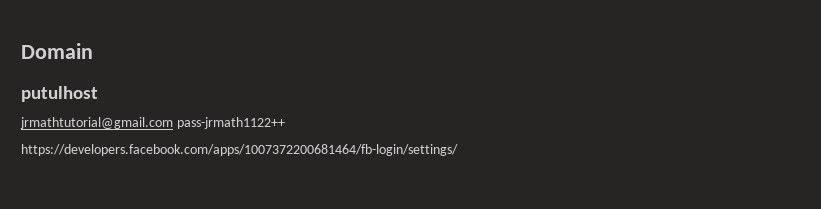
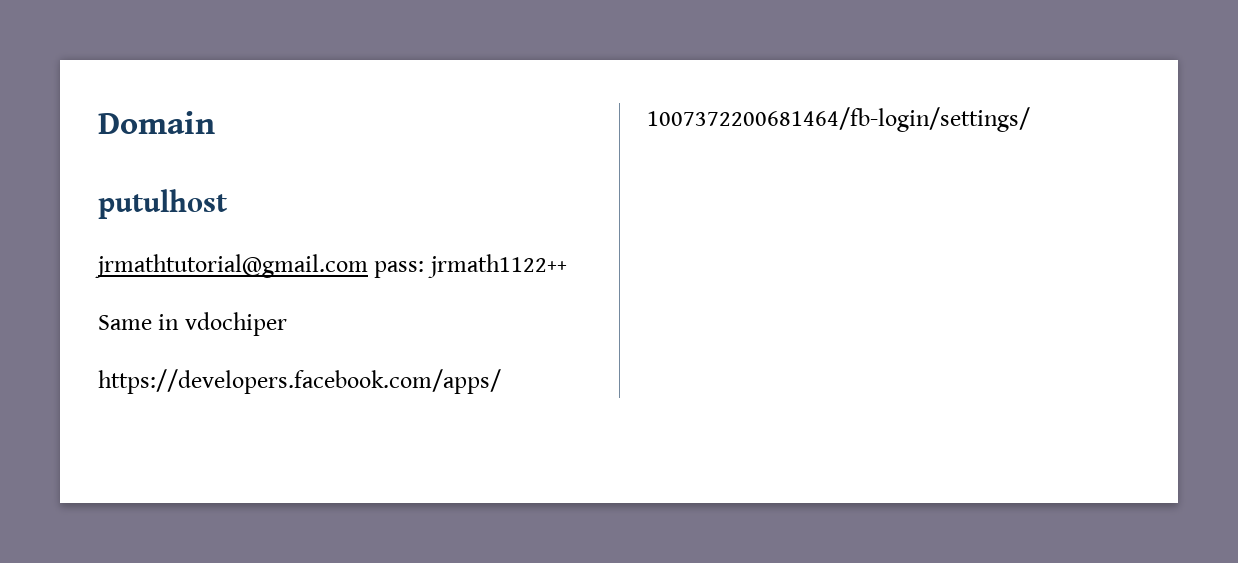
[176,117,285,129] pass-jrmath1122++ -> [374,254,567,278] [98,312,287,336] pass: jrmath1122++ // Same in vdochiper

